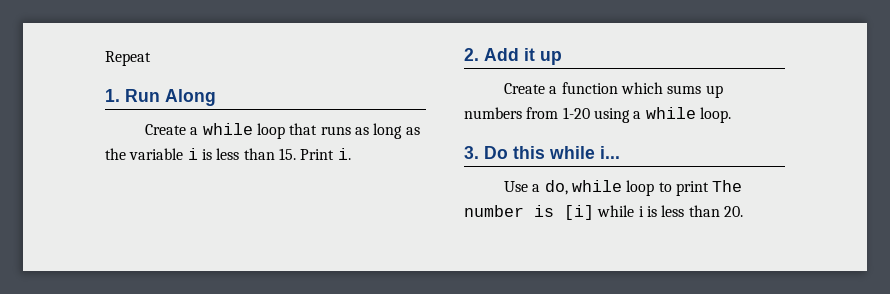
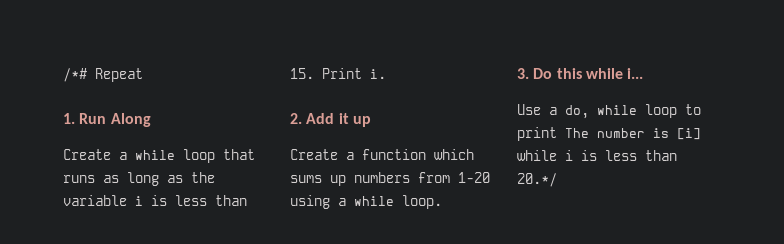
(105, 58) none -> [63,68,87,82] /*#
[723,206,743,217] 20. -> [517,173,557,187] 20.*/

